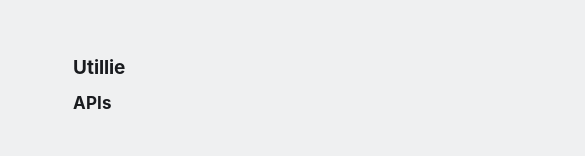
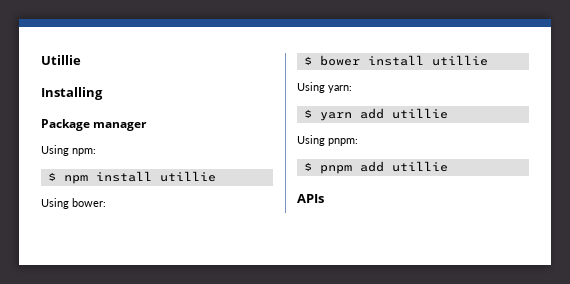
(125, 66) none -> [41,87,103,100] [41,119,148,131] [41,145,96,156] [47,171,216,184] [41,198,106,209] [303,55,488,66] [297,82,352,93] [303,108,448,121] [297,135,358,146] [303,161,448,174] // Installing // Package manager // Using npm: // $ npm install utillie // Using bower: // $ bower install utillie // Using yarn: // $ yarn add utillie // Using pnpm: // $ pnpm add utillie

